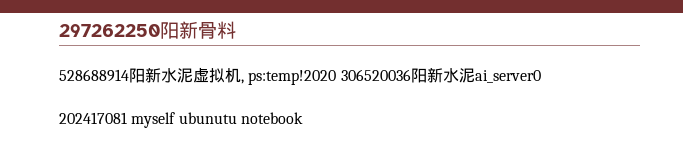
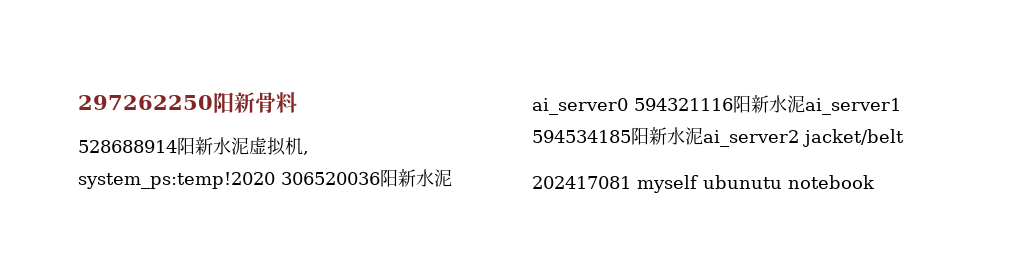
[248,70,337,85] ps:temp!2020 -> [78,172,275,189] system_ps:temp!2020
(541, 76) none -> [634,95,901,115] [532,127,904,147] 594321116阳新水泥ai_server1 594534185阳新水泥ai_server2 jacket/belt

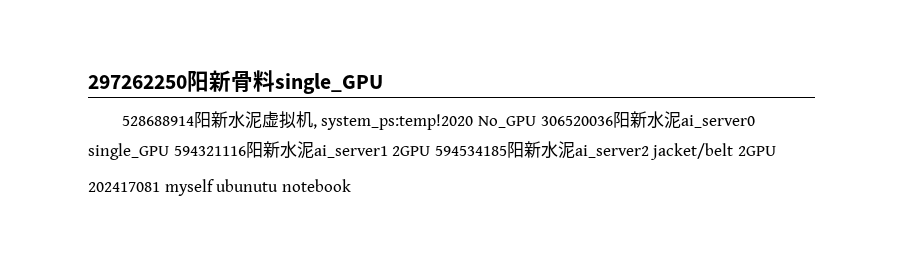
(297, 102) none -> [275,73,383,94] single_GPU
(275, 180) none -> [478,116,537,128] No_GPU
(628, 106) none -> [88,143,169,160] single_GPU
(901, 106) none -> [392,146,431,156] 2GPU
(904, 138) none -> [737,146,776,156] 2GPU

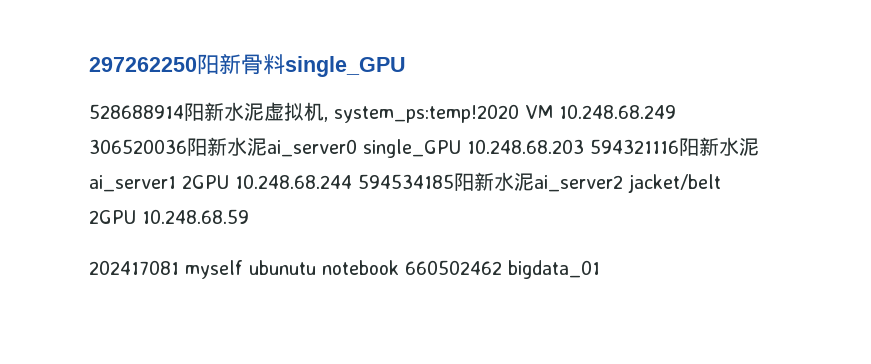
[478,116,537,128] No_GPU -> [525,104,676,119] VM 10.248.68.249
(169, 151) none -> [467,139,584,154] 10.248.68.203
(431, 151) none -> [235,174,352,189] 10.248.68.244
(776, 151) none -> [142,209,249,224] 10.248.68.59
(351, 185) none -> [405,260,600,279] 660502462 bigdata_01

